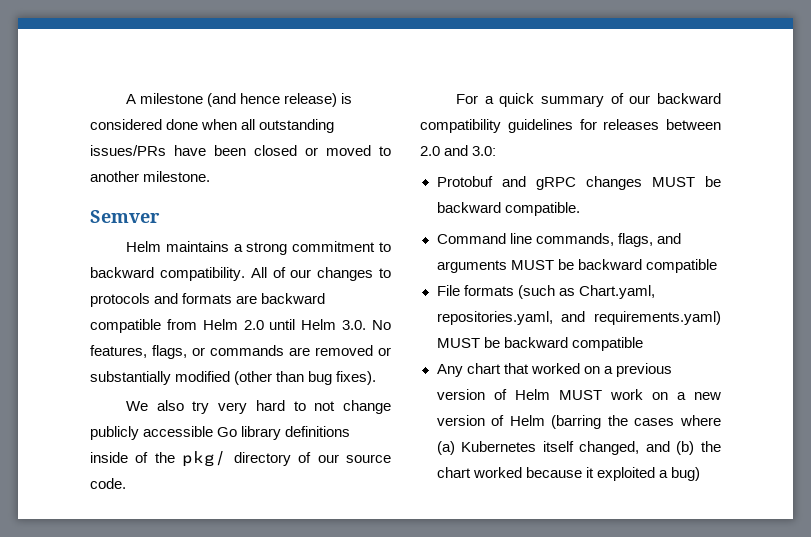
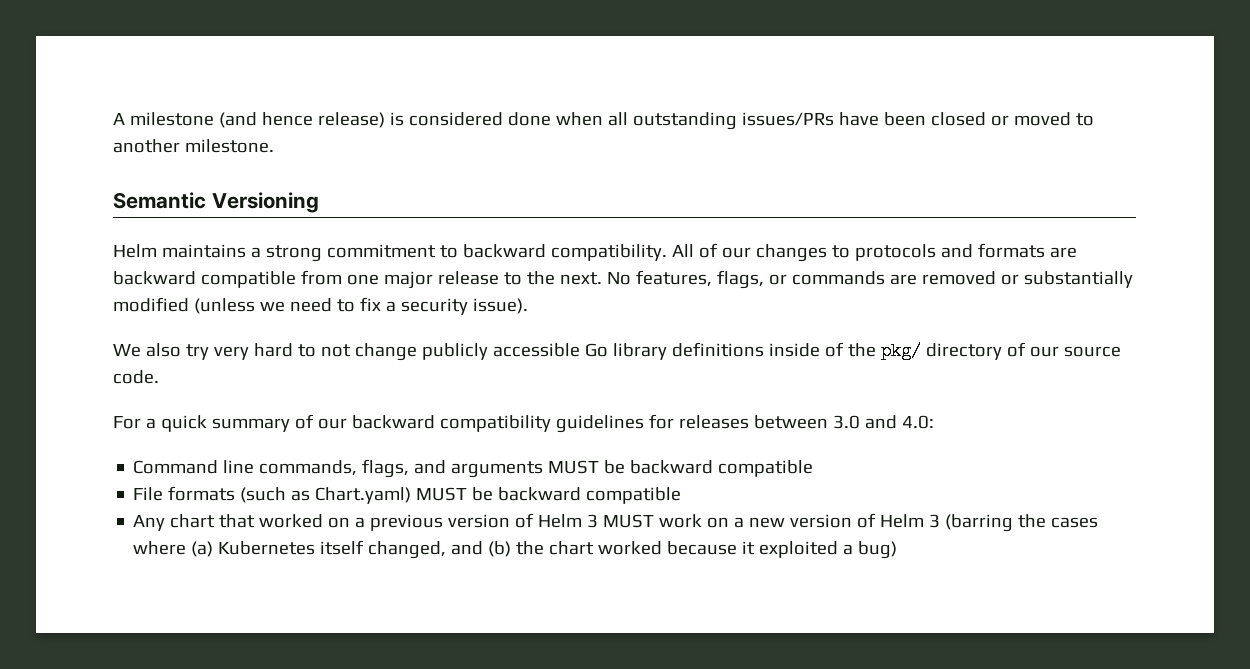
[90,210,160,223] Semver -> [113,192,319,213] Semantic Versioning
[202,319,367,330] Helm 2.0 until Helm 3.0. -> [346,271,602,289] one major release to the next.
[234,371,377,385] (other than bug fixes). -> [193,297,528,315] (unless we need to fix a security issue).
[420,145,497,156] [436,176,721,190] [436,202,580,216] 2.0 and 3.0: // Protobuf and gRPC changes MUST be backward compatible. -> [832,415,934,429] 3.0 and 4.0:
[578,285,655,299] [436,311,721,325] Chart.yaml, repositories.yaml, and requirements.yaml) -> [315,487,412,504] Chart.yaml)
(550, 394) none -> [587,514,599,528] 3
(545, 420) none -> [929,514,941,528] 3

